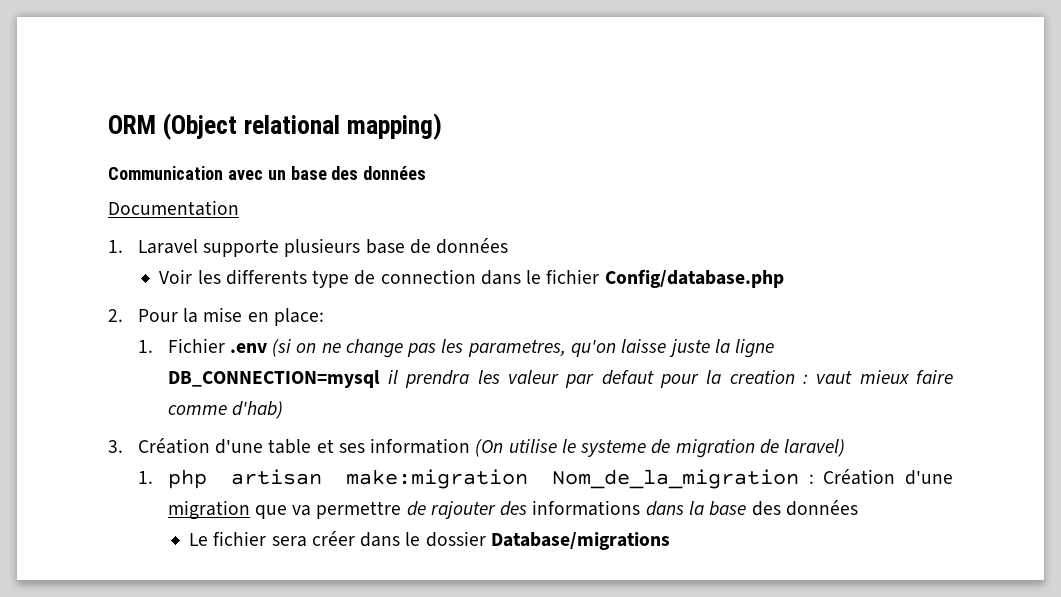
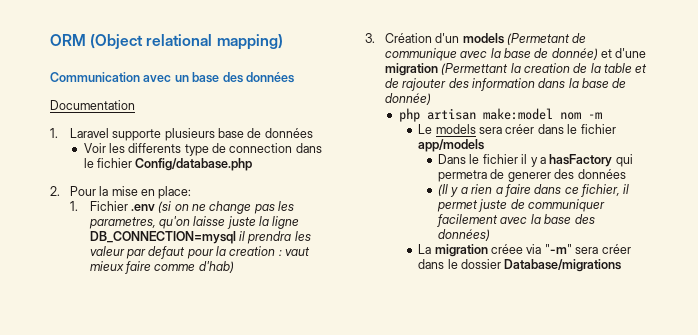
[215,438,846,458] [137,469,953,489] [167,500,402,520] d'une table et ses information (On utilise le systeme de migration de laravel) // 1. php artisan make:migration Nom_de_la_migration : Création d'une migration que va permettre -> [435,33,587,45] [384,48,647,61] [384,63,648,76] d'un models (Permetant de communique avec la base de donnée) et d'une migration (Permettant la creation de la table et
[532,500,641,516] informations -> [471,78,535,91] information
[751,500,858,516] [189,531,267,546] des données // Le fichier -> [612,78,627,88] [384,93,431,105] [398,108,602,122] [418,124,616,134] [418,139,485,152] [438,154,633,167] [438,169,626,182] [438,184,630,197] [437,199,606,212] [437,214,595,227] [438,229,491,241] [418,244,572,257] de donnée) // php artisan make:model nom -m // Le models sera créer dans le fichier app/models // Dans le fichier il y a hasFactory qui permetra de generer des données // (Il y a rien a faire dans ce fichier, il permet juste de communiquer facilement avec la base des données) // La migration créee via "-m"

